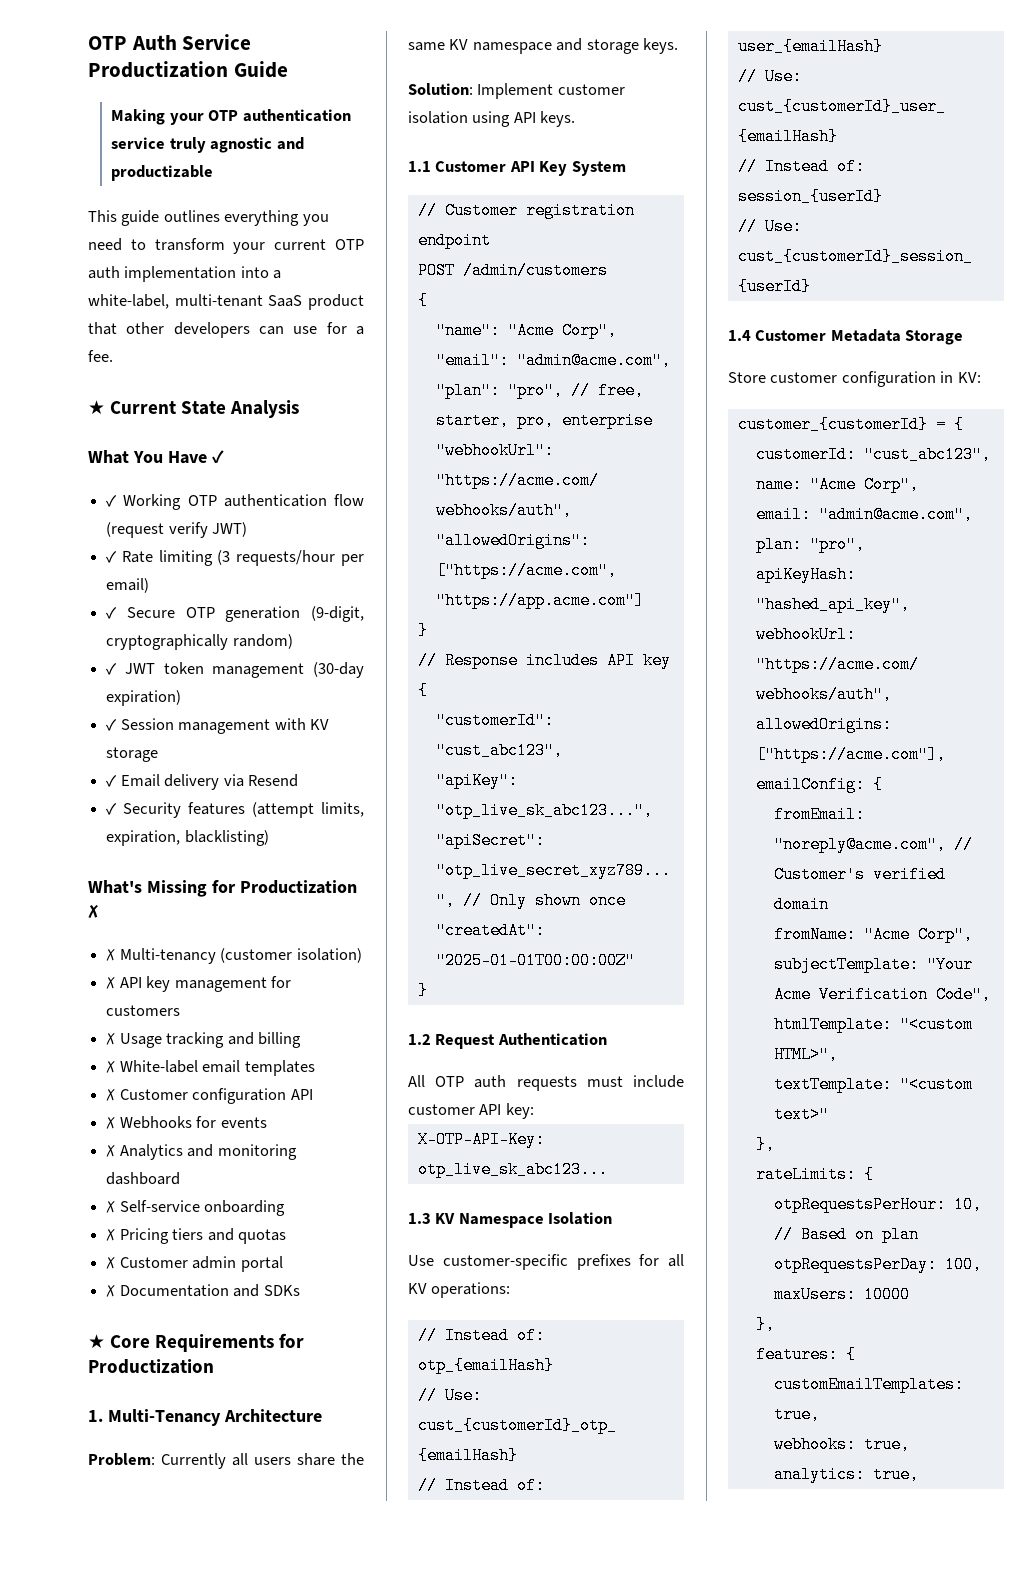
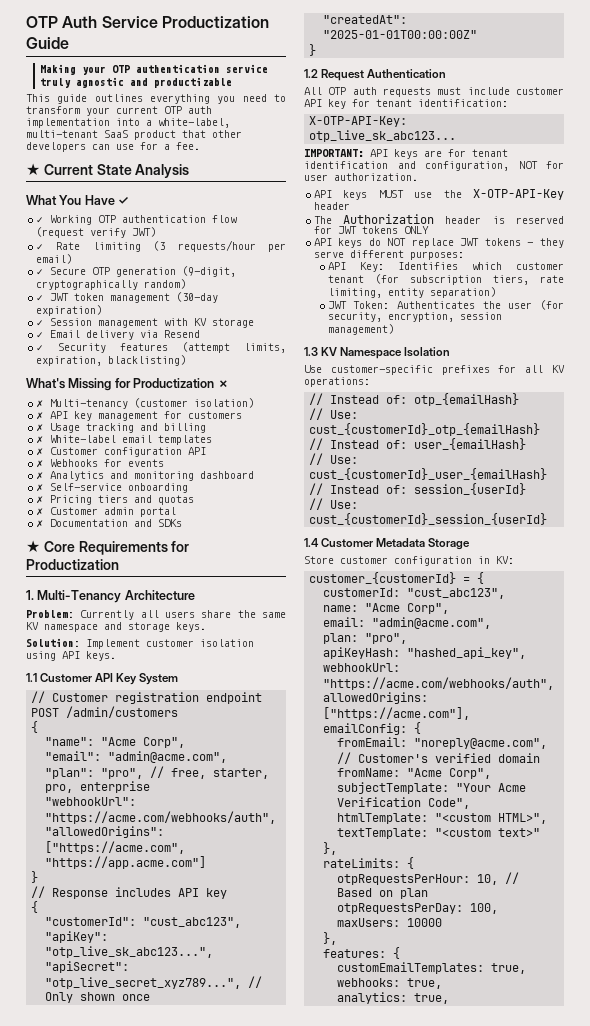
[505,1103,534,1119] [417,1131,545,1148] [417,1161,608,1178] key: // X-OTP-API-Key: otp_live_sk_abc123... -> [328,99,508,109] [309,116,408,127] [309,130,457,142] [304,149,508,159] [304,161,564,171] [304,173,418,181] [313,189,564,200] [313,202,350,210] [313,214,564,224] [313,226,429,234] [313,238,564,248] [313,250,464,260] [327,262,564,272] [327,274,564,285] [327,287,496,298] [327,300,564,310] [327,312,502,322] [327,324,394,335] key for tenant identification: // X-OTP-API-Key: otp_live_sk_abc123... // IMPORTANT: API keys are for tenant identification and configuration, NOT for user authorization. // API keys MUST use the X-OTP-API-Key header // The Authorization header is reserved for JWT tokens ONLY // API keys do NOT replace JWT tokens - they serve different purposes: // API Key: Identifies which customer tenant (for subscription tiers, rate limiting, entity separation) // JWT Token: Authenticates the user (for security, encryption, session management)

